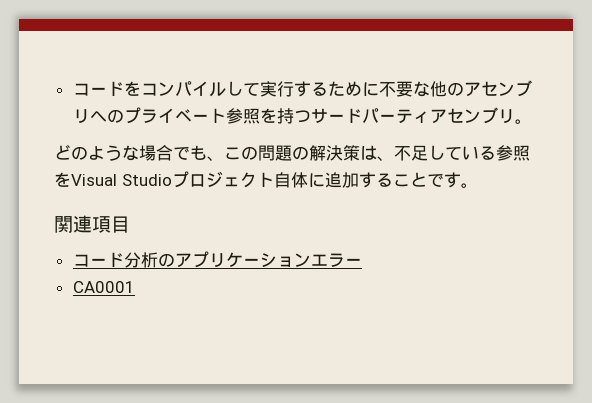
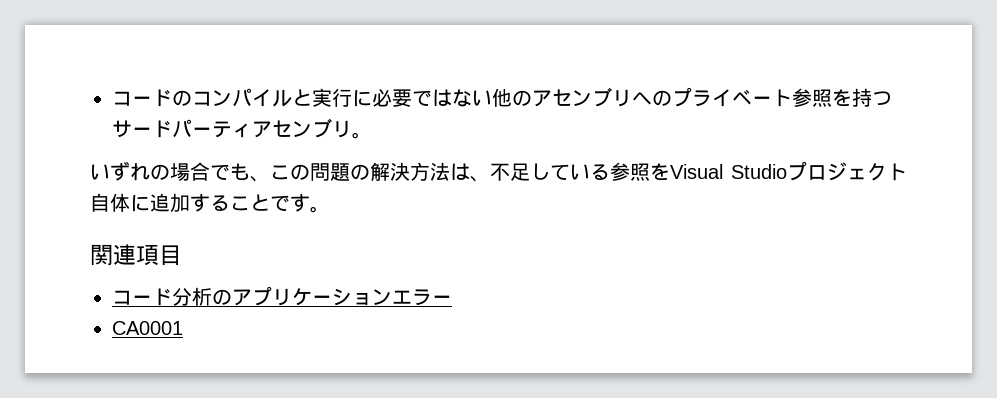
[72,81,141,96] コードを -> [112,89,192,107] コードの
[225,81,430,97] して実行するために不要な -> [292,88,492,107] と実行に必要ではない
[54,144,139,161] どのような -> [90,161,170,181] いずれの
[343,145,360,161] 策 -> [410,162,450,181] 方法

